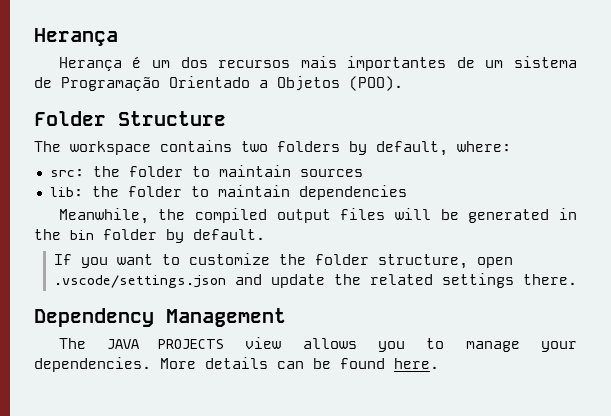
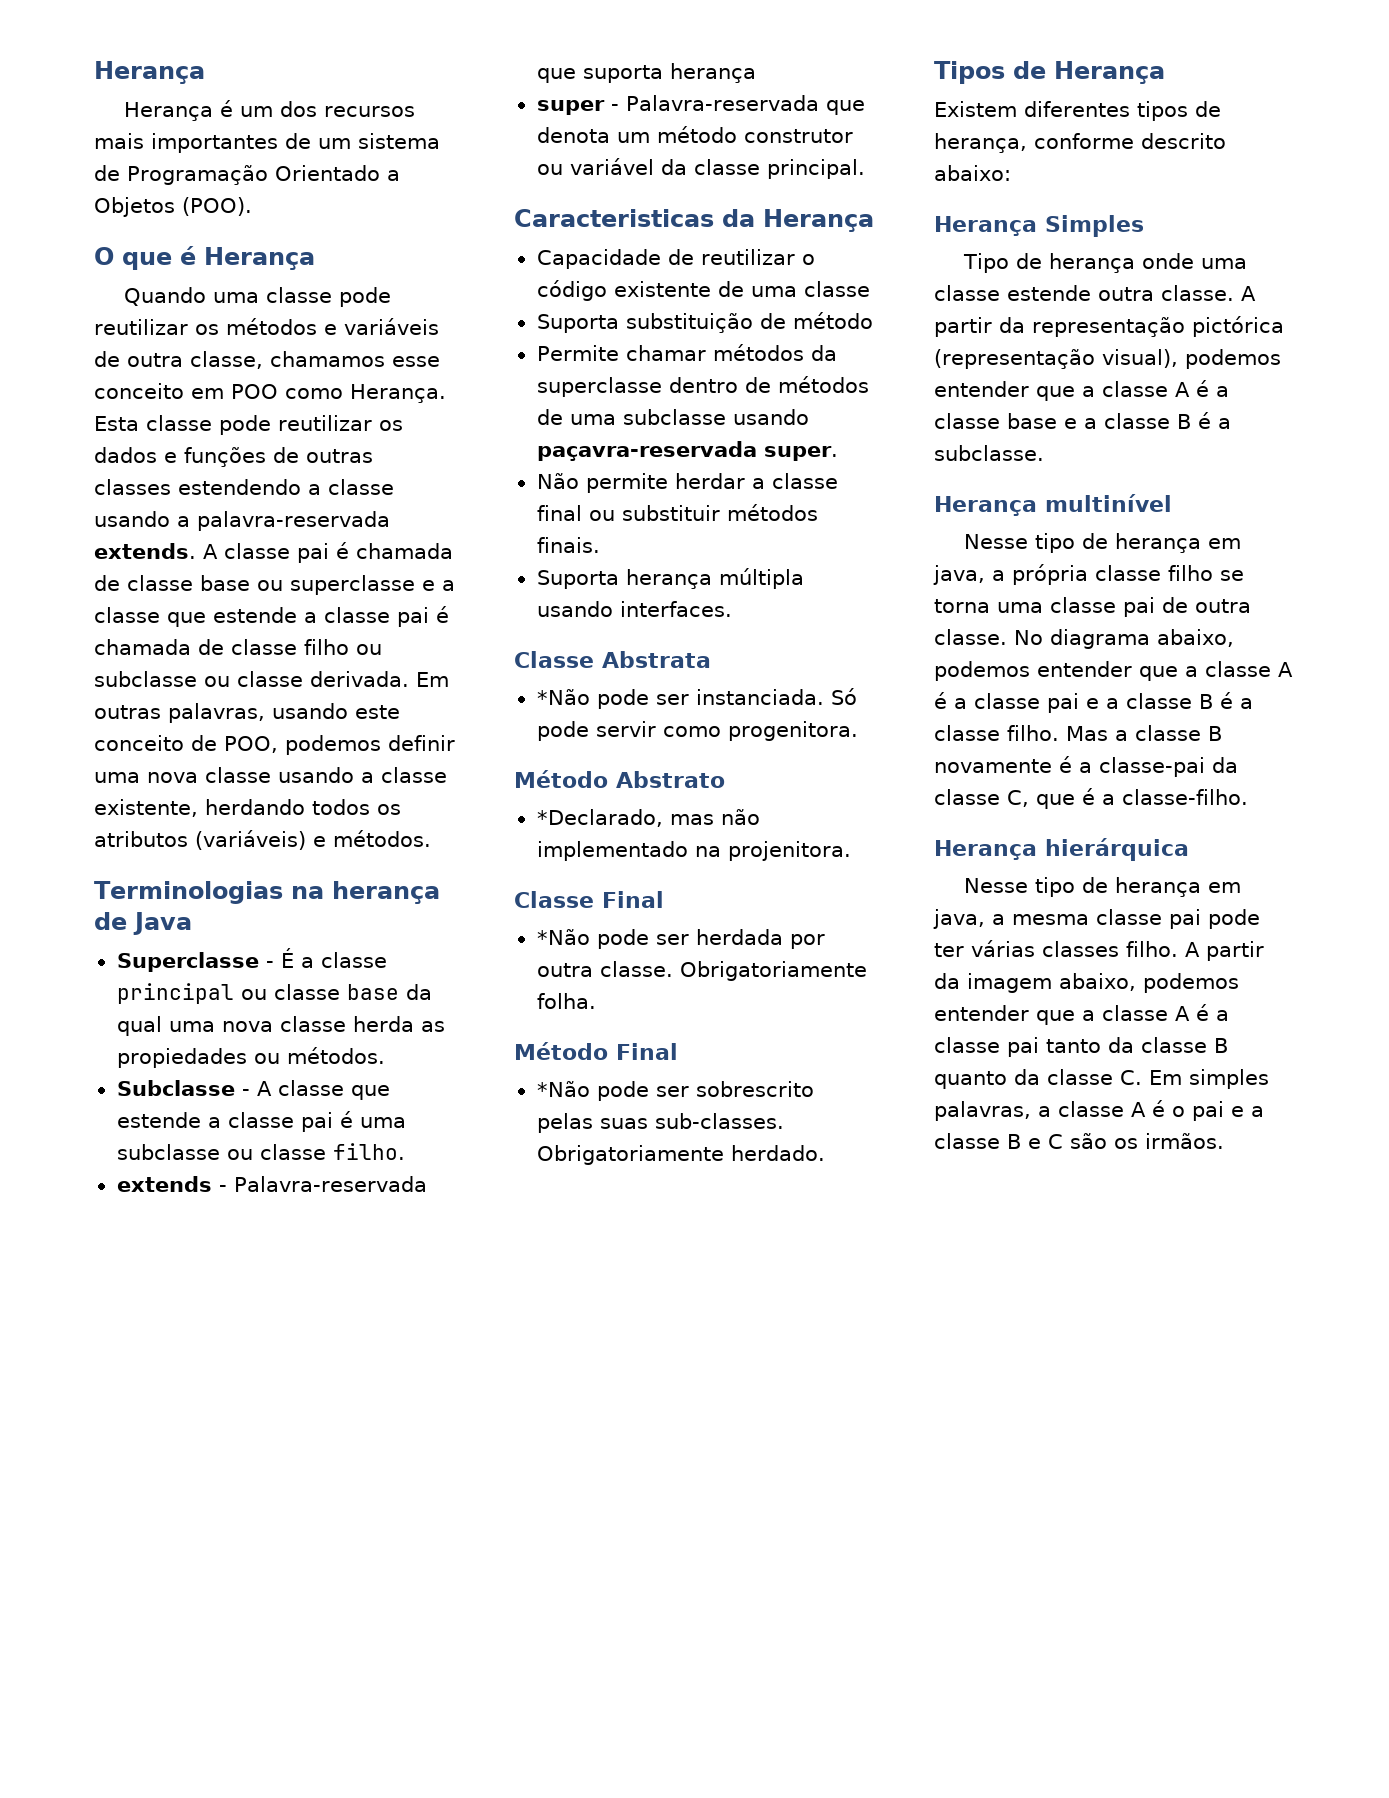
[34,111,226,126] [34,140,511,156] [49,165,363,177] [49,185,407,200] [58,208,578,224] [34,229,265,243] [53,253,513,269] [53,273,577,288] [34,308,286,327] [58,337,577,352] [34,357,439,372] Folder Structure // The workspace contains two folders by default, where: // src: the folder to maintain sources // lib: the folder to maintain dependencies // Meanwhile, the compiled output files will be generated in the bin folder by default. // If you want to customize the folder structure, open .vscode/settings.json and update the related settings there. // Dependency Management // The JAVA PROJECTS view allows you to manage your dependencies. More details can be found here. -> [94,246,315,270] [123,287,391,307] [94,318,439,335] [94,351,440,369] [94,383,446,403] [94,415,403,435] [94,447,373,467] [94,479,394,495] [94,511,390,531] [94,542,453,563] [94,575,455,595] [94,606,449,627] [94,639,382,655] [94,671,449,687] [94,703,400,723] [94,735,455,755] [94,767,447,783] [94,799,401,817] [94,830,431,850] [94,881,440,904] [94,912,192,935] [116,948,387,972] [116,983,432,1004] [116,1016,445,1036] [116,1047,385,1068] [116,1080,390,1100] [116,1111,406,1132] [116,1143,405,1160] [116,1176,427,1192] [536,63,756,83] [536,95,865,115] [536,126,853,143] [536,158,865,179] [514,209,874,232] [536,249,815,269] [536,280,870,301] [536,312,873,333] [536,344,837,361] [536,376,869,397] [536,409,809,425] [536,441,838,461] [536,473,838,493] [536,504,818,521] [536,537,600,553] [536,568,804,589] [536,601,732,617] [514,651,711,668] [536,688,857,709] [536,721,858,741] [514,770,725,788] [536,809,760,827] [536,841,851,861] [514,891,664,908] [536,929,825,949] [536,961,867,981] [536,993,596,1009] [514,1042,678,1060] [536,1081,814,1101] [536,1113,784,1133] [536,1145,825,1165] [934,61,1165,84] [934,101,1221,121] [934,133,1226,153] [934,165,1011,181] [934,215,1144,237] [962,253,1247,273] [934,285,1256,301] [934,316,1284,337] [934,349,1281,369] [934,380,1229,401] [934,412,1231,429] [934,445,1044,461] [934,494,1172,516] [963,533,1241,553] [933,564,1244,585] [934,597,1251,617] [934,629,1234,649] [934,661,1293,681] [934,692,1253,713] [934,725,1222,741] [934,756,1238,777] [934,788,1248,809] [934,838,1189,861] [963,877,1241,897] [933,909,1260,929] [934,940,1264,961] [934,973,1239,993] [934,1004,1229,1025] [934,1037,1228,1057] [934,1069,1269,1089] [934,1100,1264,1121] [934,1133,1224,1149] O que é Herança // Quando uma classe pode reutilizar os métodos e variáveis de outra classe, chamamos esse conceito em POO como Herança. Esta classe pode reutilizar os dados e funções de outras classes estendendo a classe usando a palavra-reservada extends. A classe pai é chamada de classe base ou superclasse e a classe que estende a classe pai é chamada de classe filho ou subclasse ou classe derivada. Em outras palavras, usando este conceito de POO, podemos definir uma nova classe usando a classe existente, herdando todos os atributos (variáveis) e métodos. // Terminologias na herança de Java // Superclasse - É a classe principal ou classe base da qual uma nova classe herda as propiedades ou métodos. // Subclasse - A classe que estende a classe pai é uma subclasse ou classe filho. // extends - Palavra-reservada que suporta herança // super - Palavra-reservada que denota um método construtor ou variável da classe principal. // Caracteristicas da Herança // Capacidade de reutilizar o código existente de uma classe // Suporta substituição de método // Permite chamar métodos da superclasse dentro de métodos de uma subclasse usando paçavra-reservada super. // Não permite herdar a classe final ou substituir métodos finais. // Suporta herança múltipla usando interfaces. // Classe Abstrata // *Não pode ser instanciada. Só pode servir como progenitora. // Método Abstrato // *Declarado, mas não implementado na projenitora. // Classe Final // *Não pode ser herdada por outra classe. Obrigatoriamente folha. // Método Final // *Não pode ser sobrescrito pelas suas sub-classes. Obrigatoriamente herdado. // Tipos de Herança // Existem diferentes tipos de herança, conforme descrito abaixo: // Herança Simples // Tipo de herança onde uma classe estende outra classe. A partir da representação pictórica (representação visual), podemos entender que a classe A é a classe base e a classe B é a subclasse. // Herança multinível // Nesse tipo de herança em java, a própria classe filho se torna uma classe pai de outra classe. No diagrama abaixo, podemos entender que a classe A é a classe pai e a classe B é a classe filho. Mas a classe B novamente é a classe-pai da classe C, que é a classe-filho. // Herança hierárquica // Nesse tipo de herança em java, a mesma classe pai pode ter várias classes filho. A partir da imagem abaixo, podemos entender que a classe A é a classe pai tanto da classe B quanto da classe C. Em simples palavras, a classe A é o pai e a classe B e C são os irmãos.

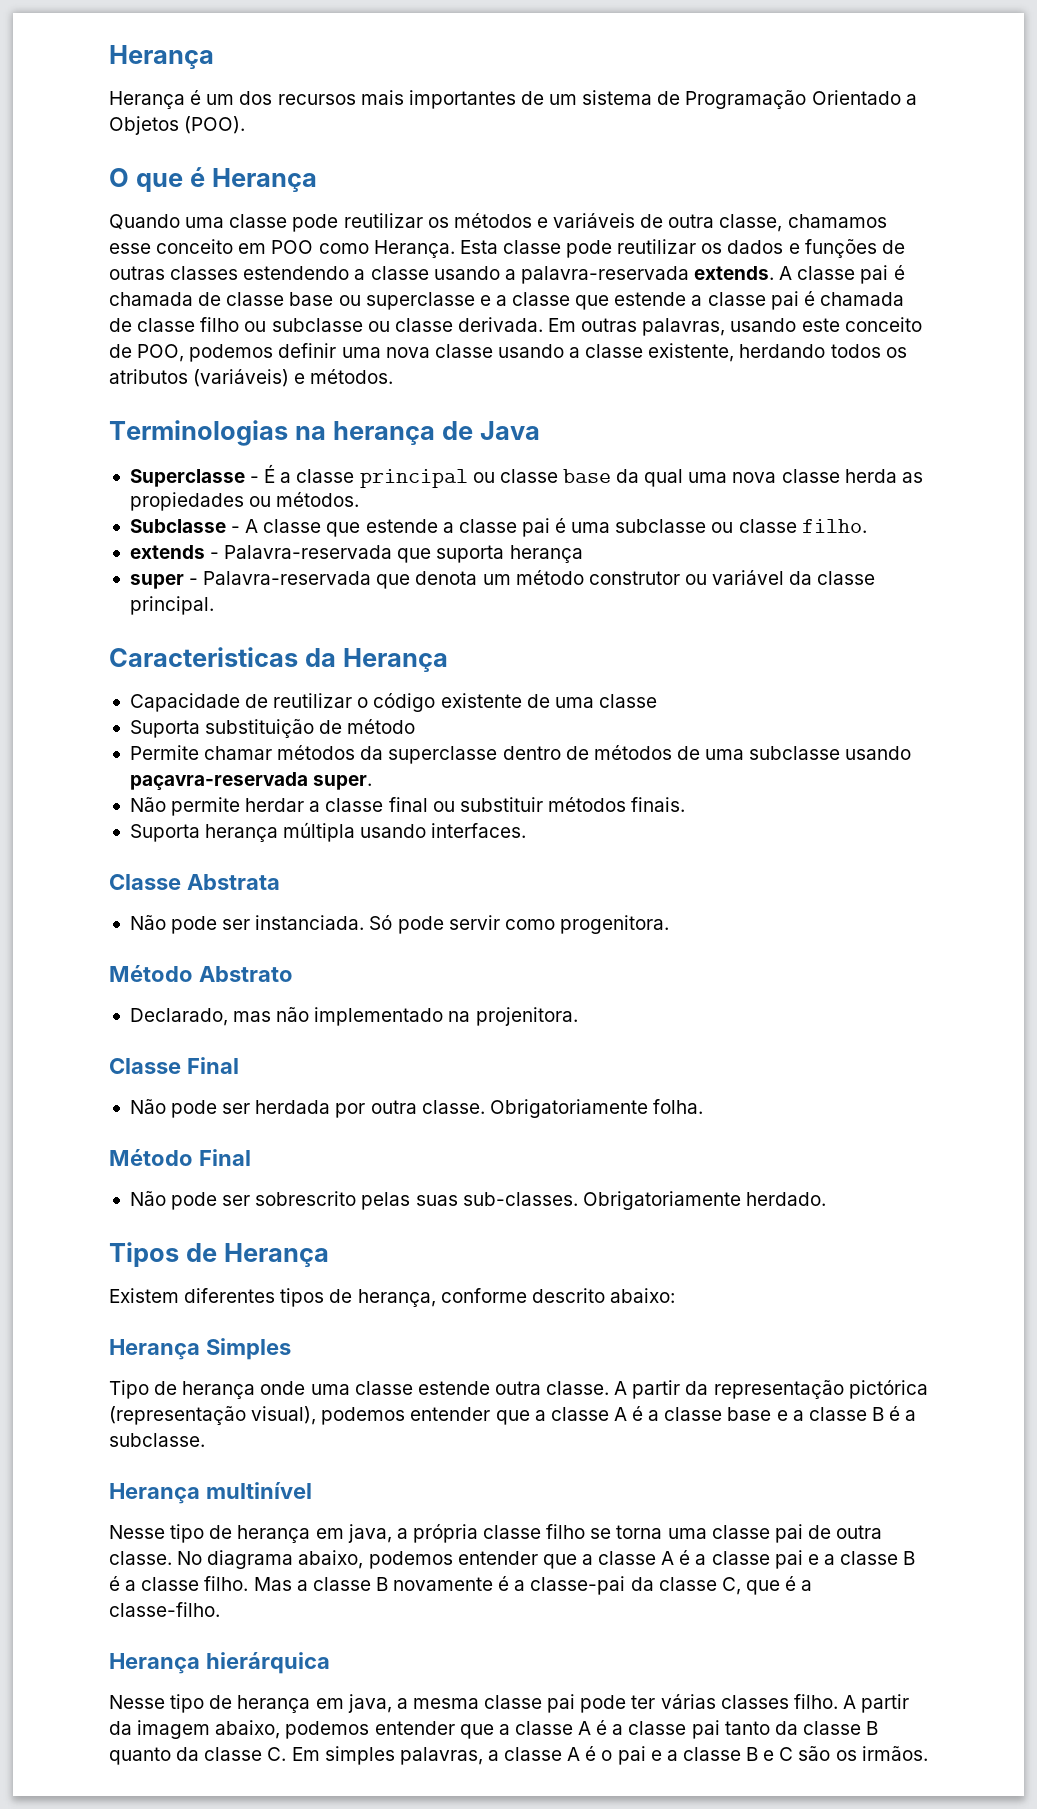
[536,689,590,705] *Não -> [129,915,166,930] Não
[536,809,663,827] *Declarado, -> [129,1008,228,1026] Declarado,
[536,929,590,945] *Não -> [129,1099,166,1114] Não
[536,1081,590,1097] *Não -> [129,1191,166,1206] Não

